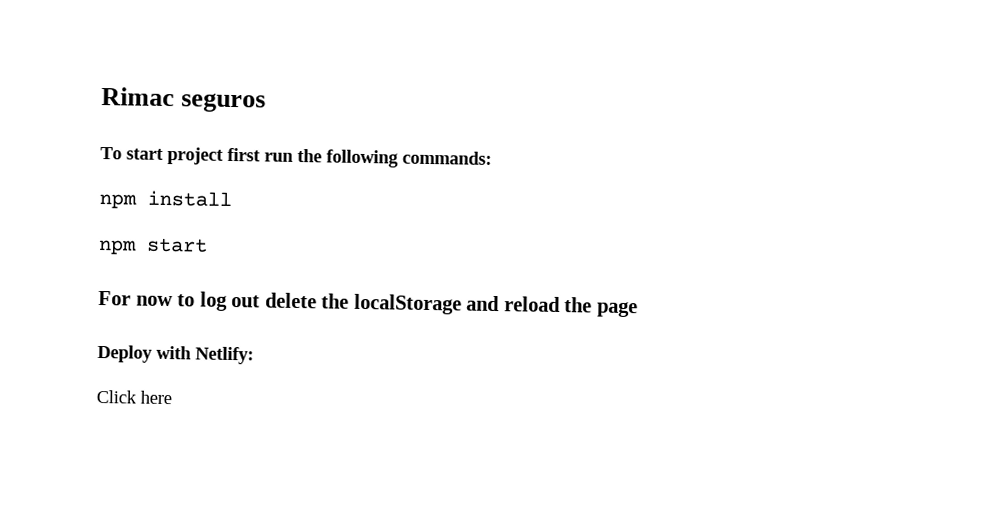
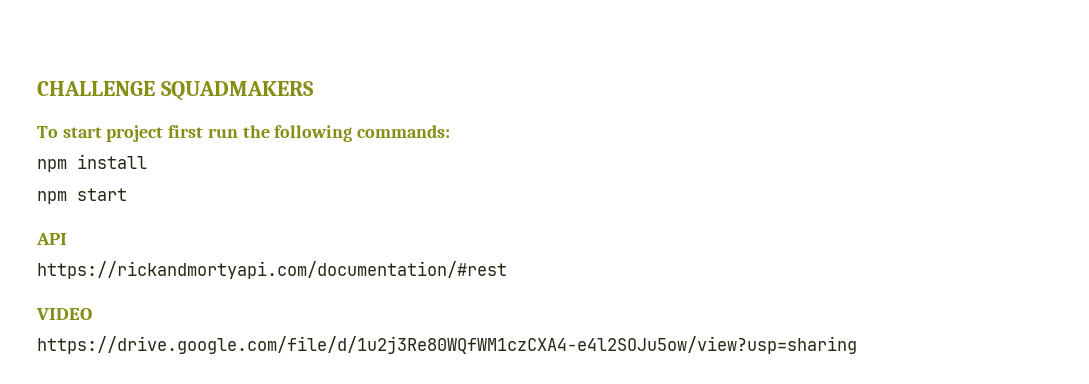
[101,87,267,113] Rimac seguros -> [37,81,314,101] CHALLENGE SQUADMAKERS
[98,290,638,318] [97,344,254,365] [96,389,172,405] For now to log out delete the localStorage and reload the page // Deploy with Netlify: // Click here -> [36,233,67,245] [37,261,507,279] [36,308,92,320] [37,336,857,354] API // https://rickandmortyapi.com/documentation/#rest // VIDEO // https://drive.google.com/file/d/1u2j3Re80WQfWM1czCXA4-e4l2SOJu5ow/view?usp=sharing

